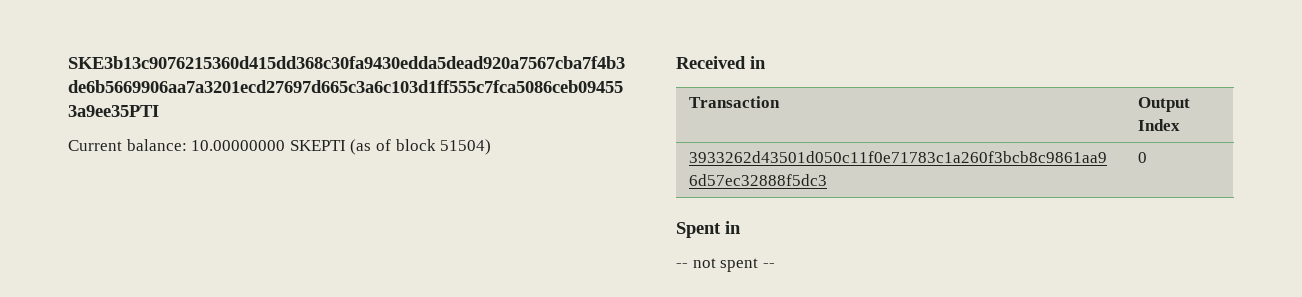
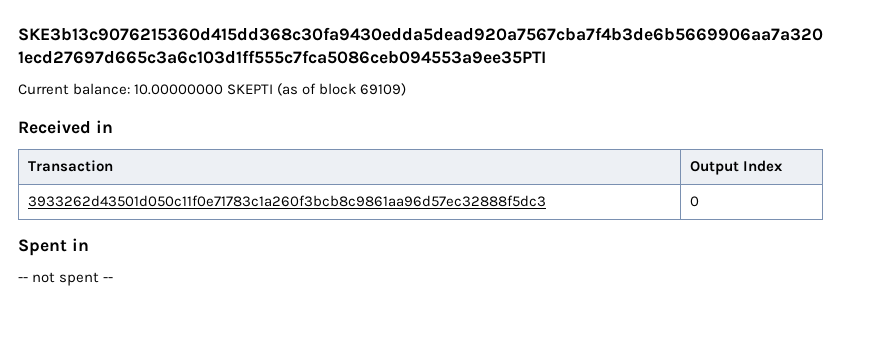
[440,139,492,155] 51504) -> [360,83,407,96] 69109)

